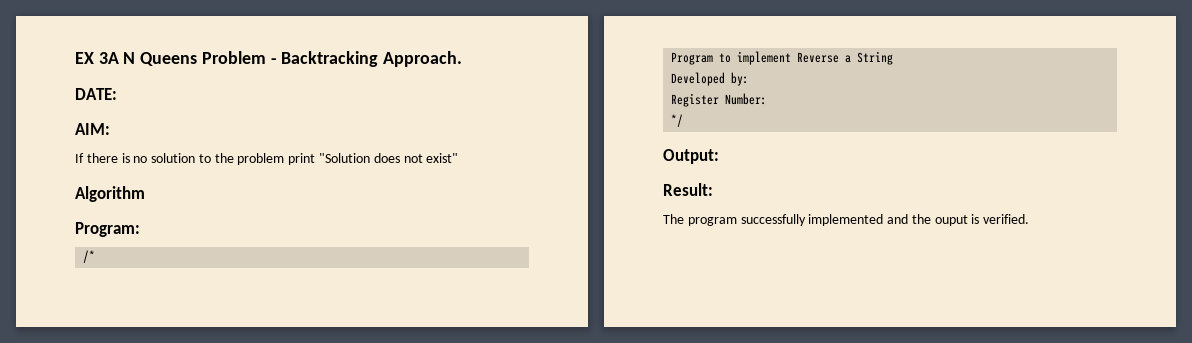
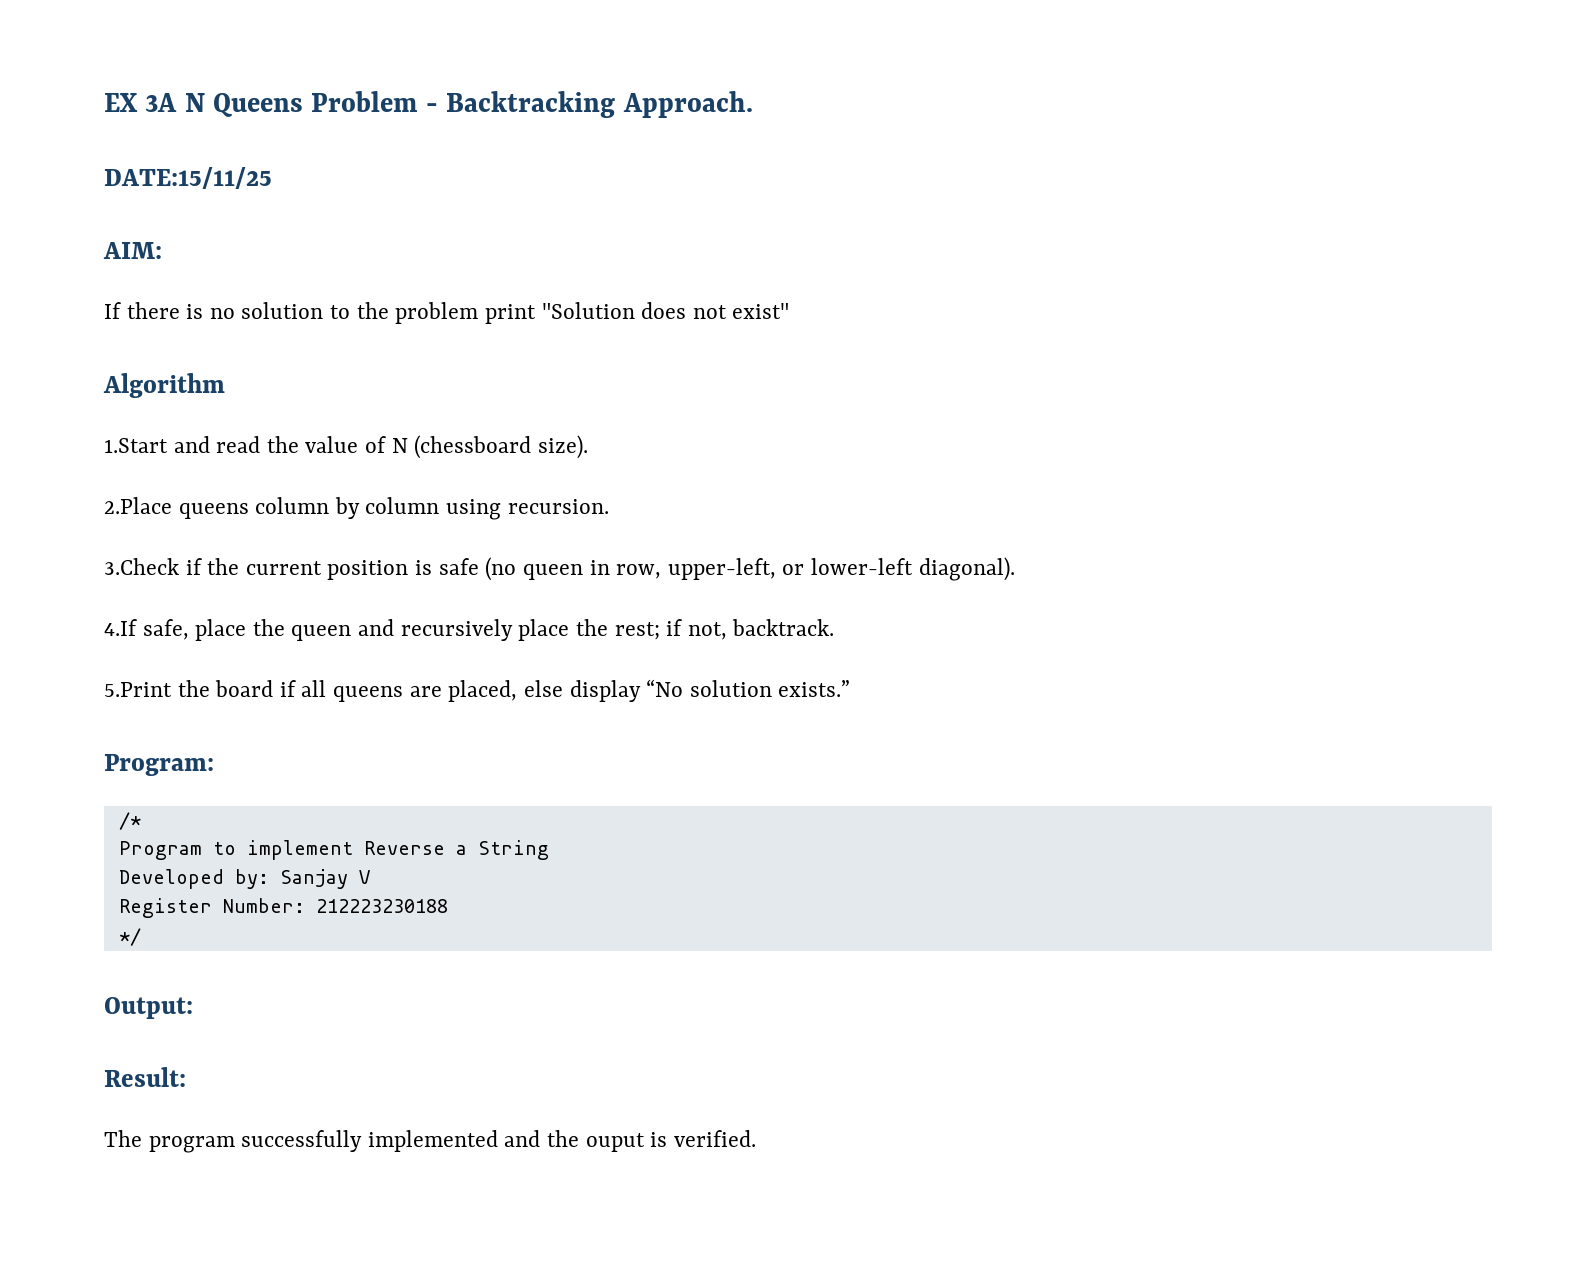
[75,88,117,100] DATE: -> [104,167,272,189] DATE:15/11/25
(145, 194) none -> [104,435,588,459] [104,497,609,520] [104,557,1015,581] [104,619,835,641] [104,679,851,702] // 1.Start and read the value of N (chessboard size). // 2.Place queens column by column using recursion. // 3.Check if the current position is safe (no queen in row, upper-left, or lower-left diagonal). // 4.If safe, place the queen and recursively place the rest; if not, backtrack. // 5.Print the board if all queens are placed, else display “No solution exists.”
(750, 79) none -> [279,869,370,889] Sanjay V
(768, 99) none -> [315,899,448,913] 212223230188

